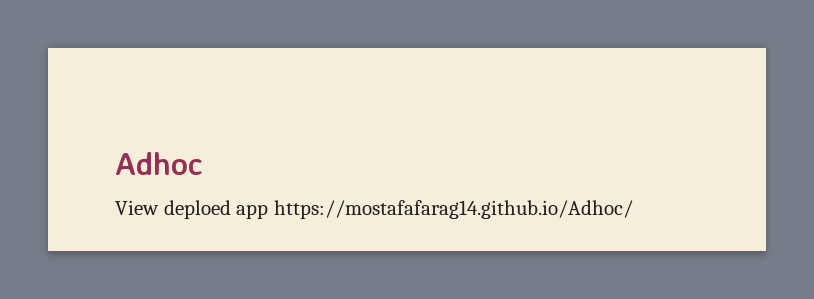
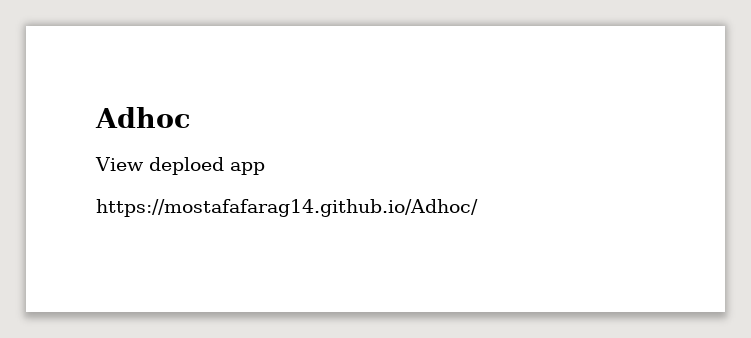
(269, 211) none -> (265, 168) //

